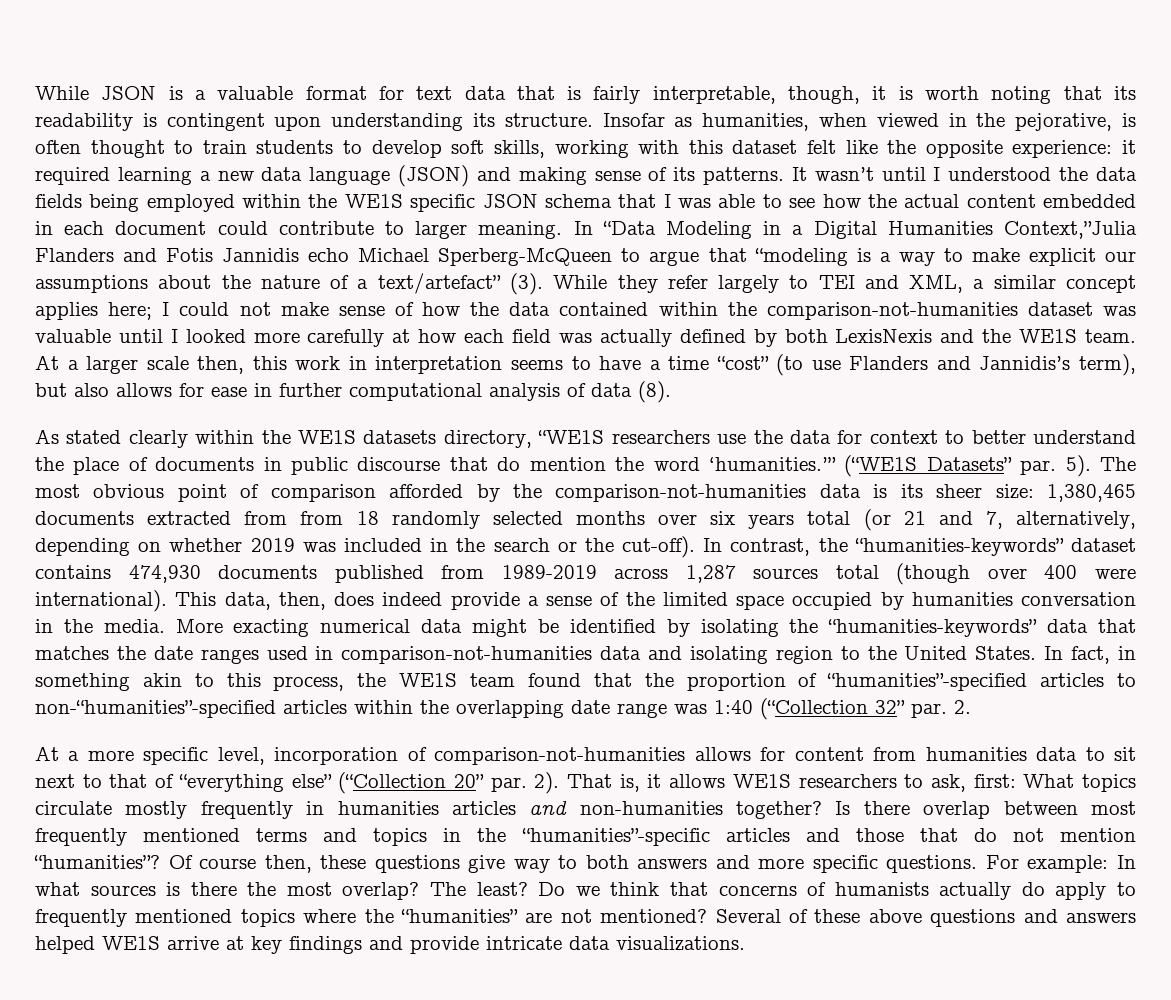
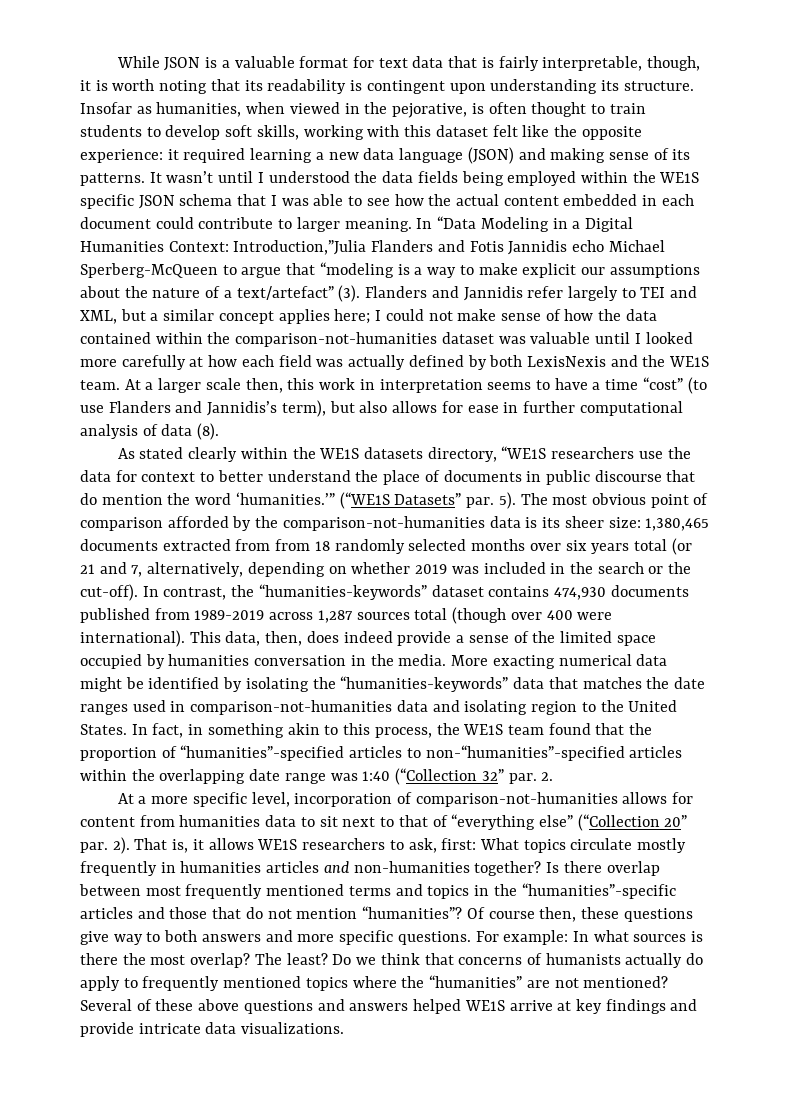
[1004,221,1138,239] Context,”Julia -> [168,240,367,255] Context: Introduction,”Julia
[553,275,658,293] While they -> [365,286,523,301] Flanders and Jannidis
(964, 284) none -> [120,309,146,321] but

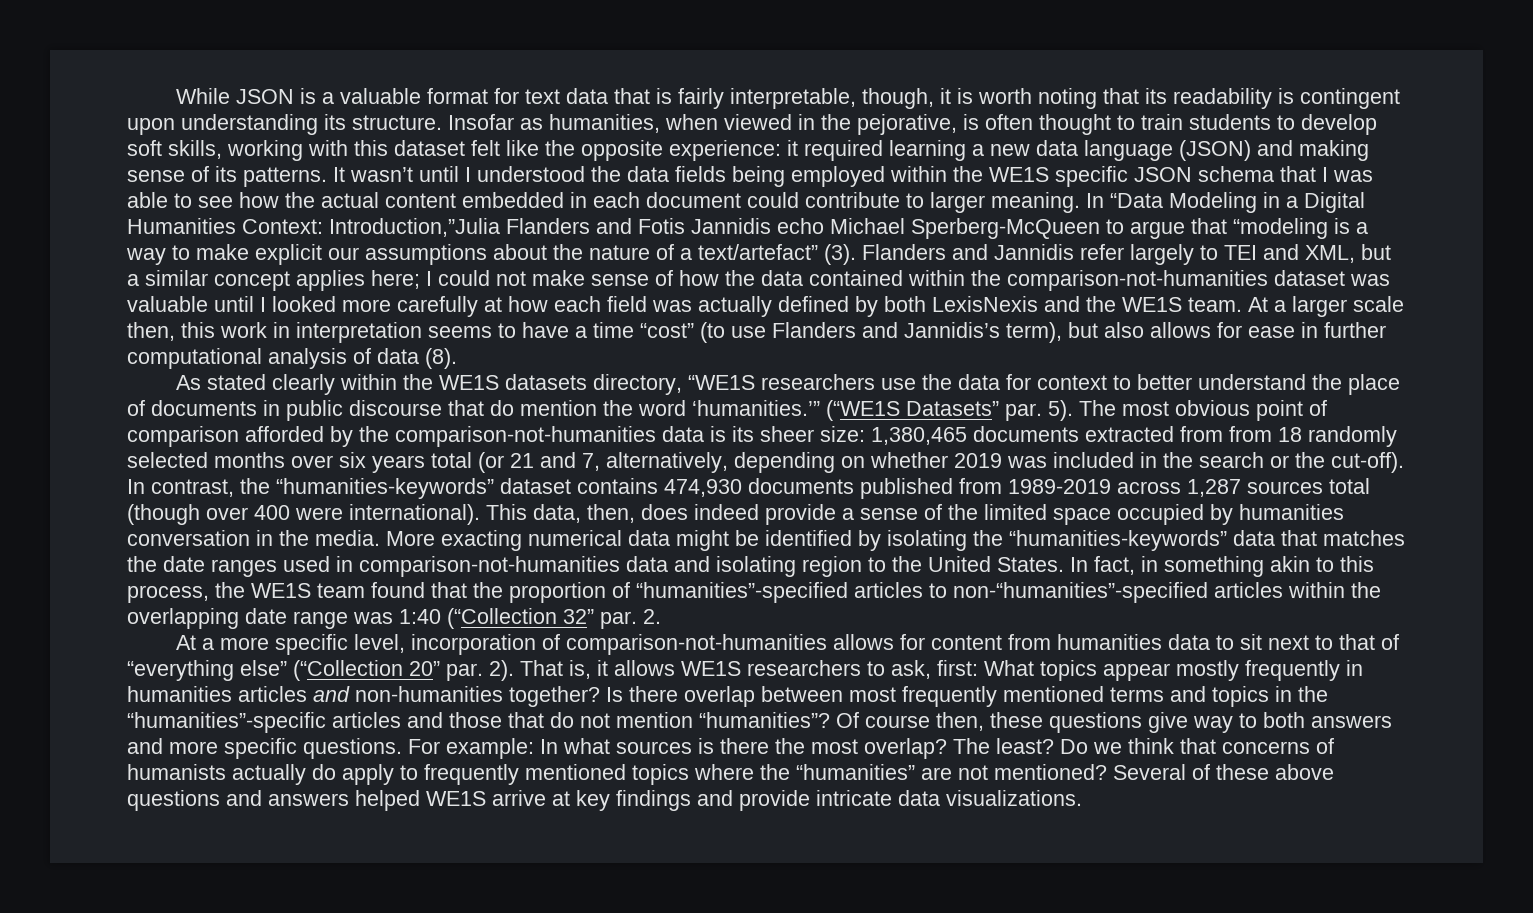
[570,838,633,850] circulate -> [1103,663,1170,681] appear

